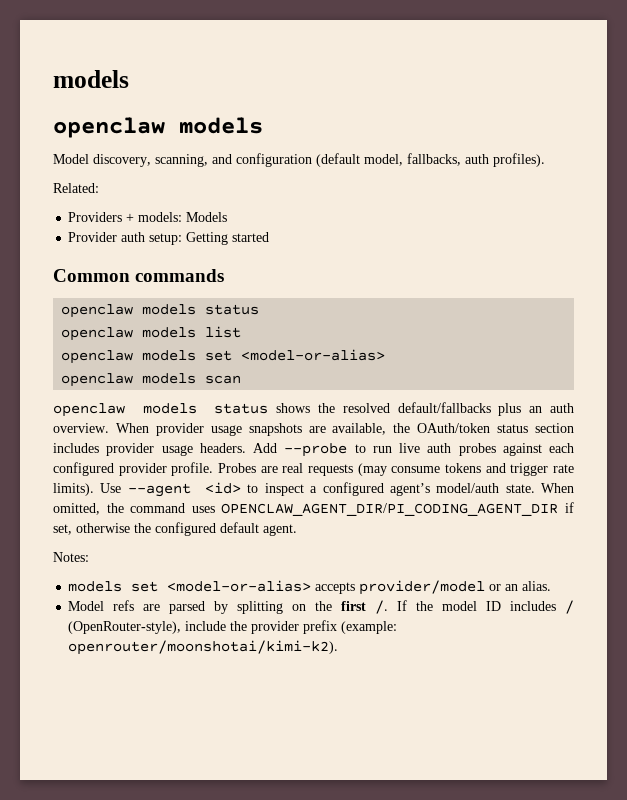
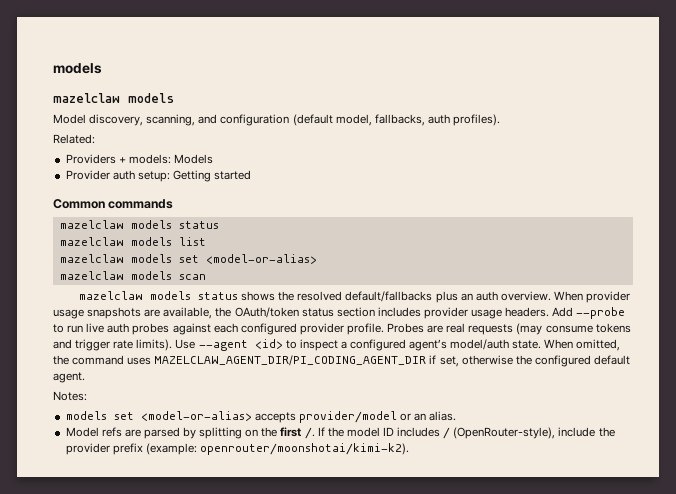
[53,70,129,88] [53,117,165,138] models // openclaw -> [53,63,102,74] [53,93,120,103] models // mazelclaw
[61,304,134,318] openclaw -> [59,220,124,229] mazelclaw
[61,327,134,341] openclaw -> [59,237,124,246] mazelclaw
[61,350,134,364] openclaw -> [59,254,124,263] mazelclaw
[61,373,134,387] openclaw -> [59,271,124,280] mazelclaw
[53,403,125,417] openclaw -> [79,291,144,300] mazelclaw
[221,503,559,516] OPENCLAW_AGENT_DIR/PI_CODING_AGENT_DIR -> [154,355,427,366] MAZELCLAW_AGENT_DIR/PI_CODING_AGENT_DIR

